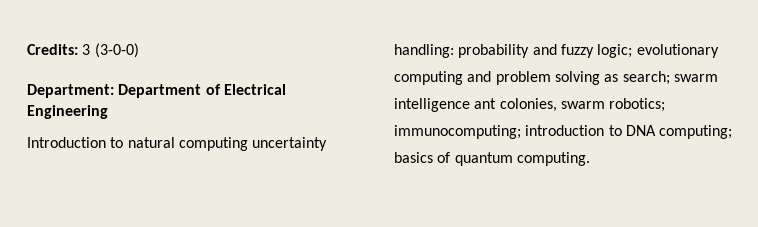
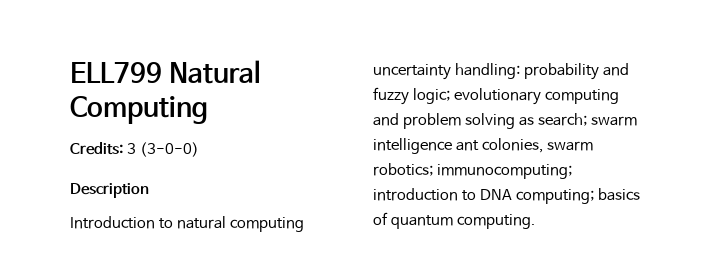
(27, 49) none -> [70,60,262,84] [70,96,208,124] ELL799 Natural Computing //
[27,84,286,98] [27,105,108,119] Department: Department of Electrical Engineering -> [70,183,149,198] Description

